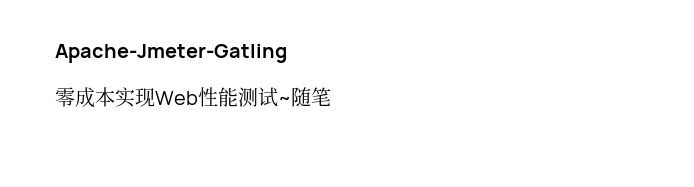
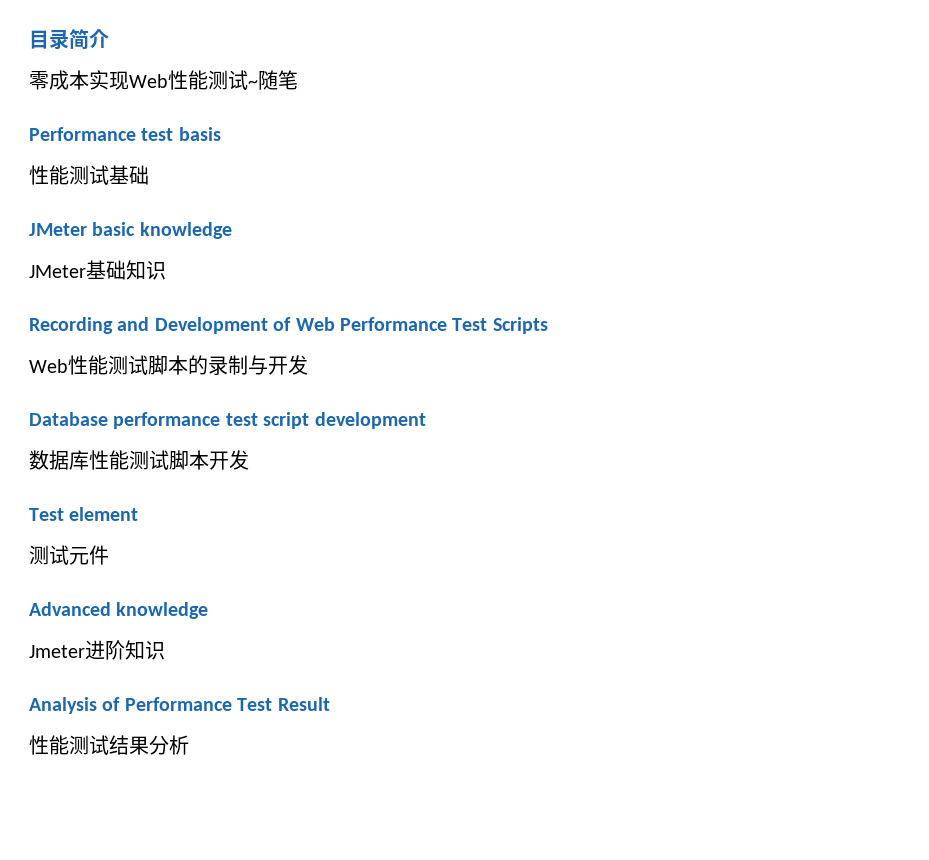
[55,44,287,63] Apache-Jmeter-Gatling -> [29,29,109,50] 目录简介
(331, 96) none -> [29,127,221,141] [29,165,149,185] [29,222,232,239] [29,260,166,280] [29,317,548,334] [29,355,308,375] [29,412,426,429] [29,450,249,470] [29,507,139,521] [29,545,109,565] [29,602,209,619] [29,640,165,660] [29,697,330,714] [29,735,189,755] // Performance test basis // 性能测试基础 // JMeter basic knowledge // JMeter基础知识 // Recording and Development of Web Performance Test Scripts // Web性能测试脚本的录制与开发 // Database performance test script development // 数据库性能测试脚本开发 // Test element // 测试元件 // Advanced knowledge // Jmeter进阶知识 // Analysis of Performance Test Result // 性能测试结果分析

